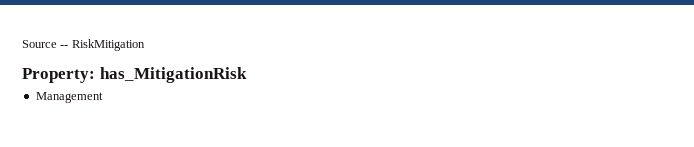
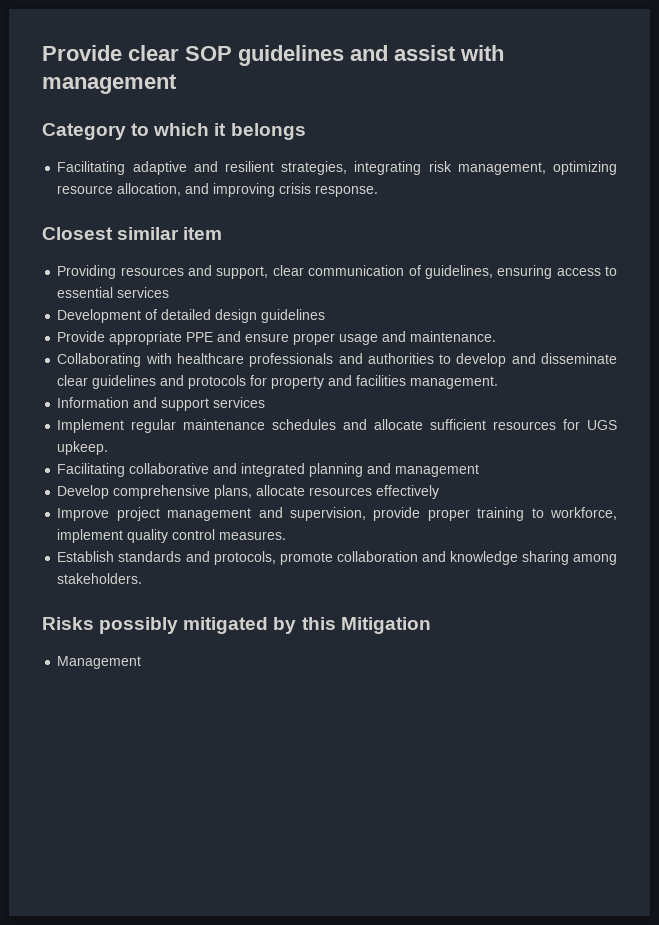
[22,39,145,51] [22,67,247,83] Source -- RiskMitigation // Property: has_MitigationRisk -> [42,45,504,66] [42,74,177,94] [42,123,306,140] [57,161,617,175] [57,183,379,197] [42,227,223,240] [57,265,618,279] [57,287,170,298] [57,309,326,323] [57,331,497,345] [57,353,617,367] [57,375,499,389] [57,397,266,411] [57,419,617,433] [57,441,109,455] [57,463,480,477] [57,485,440,499] [57,507,617,521] [57,529,287,543] [57,551,617,565] [57,573,143,584] [42,617,431,634] Provide clear SOP guidelines and assist with management // Category to which it belongs // Facilitating adaptive and resilient strategies, integrating risk management, optimizing resource allocation, and improving crisis response. // Closest similar item // Providing resources and support, clear communication of guidelines, ensuring access to essential services // Development of detailed design guidelines // Provide appropriate PPE and ensure proper usage and maintenance. // Collaborating with healthcare professionals and authorities to develop and disseminate clear guidelines and protocols for property and facilities management. // Information and support services // Implement regular maintenance schedules and allocate sufficient resources for UGS upkeep. // Facilitating collaborative and integrated planning and management // Develop comprehensive plans, allocate resources effectively // Improve project management and supervision, provide proper training to workforce, implement quality control measures. // Establish standards and protocols, promote collaboration and knowledge sharing among stakeholders. // Risks possibly mitigated by this Mitigation

